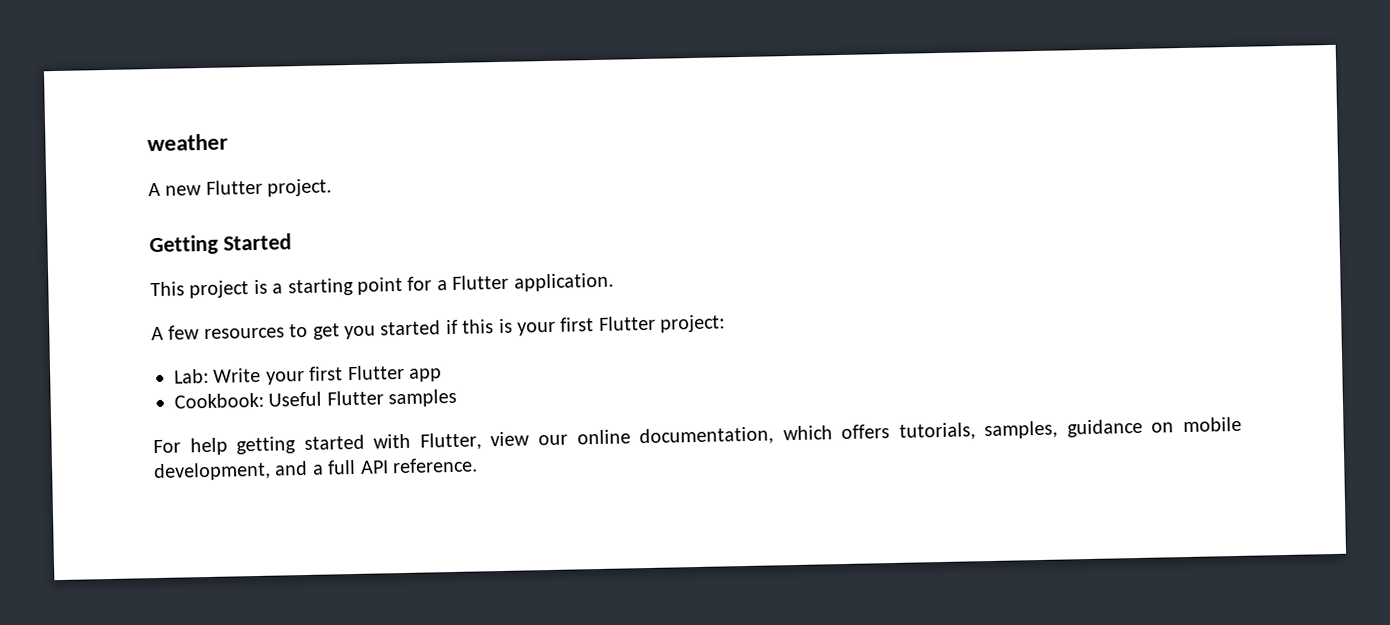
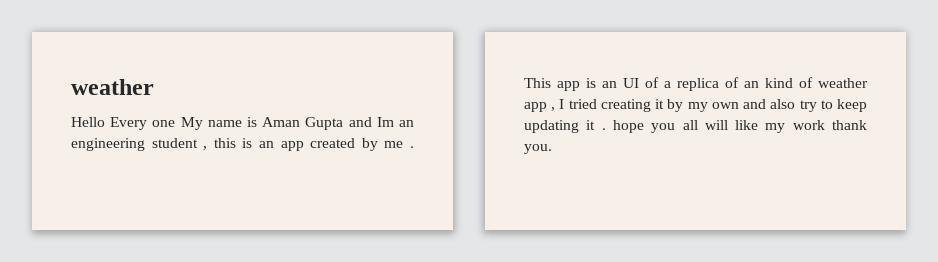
[148,178,333,197] [149,233,292,256] [150,272,614,299] [151,314,726,341] [174,364,442,385] [174,388,458,409] [153,416,1242,456] [153,457,478,482] A new Flutter project. // Getting Started // This project is a starting point for a Flutter application. // A few resources to get you started if this is your first Flutter project: // Lab: Write your first Flutter app // Cookbook: Useful Flutter samples // For help getting started with Flutter, view our online documentation, which offers tutorials, samples, guidance on mobile development, and a full API reference. -> [71,117,414,130] [71,138,414,151] [524,77,868,91] [524,99,867,112] [524,120,867,133] [524,144,552,154] Hello Every one My name is Aman Gupta and Im an engineering student , this is an app created by me . This app is an UI of a replica of an kind of weather app , I tried creating it by my own and also try to keep updating it . hope you all will like my work thank you.

